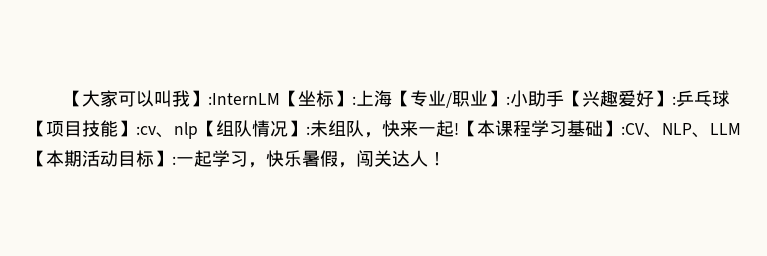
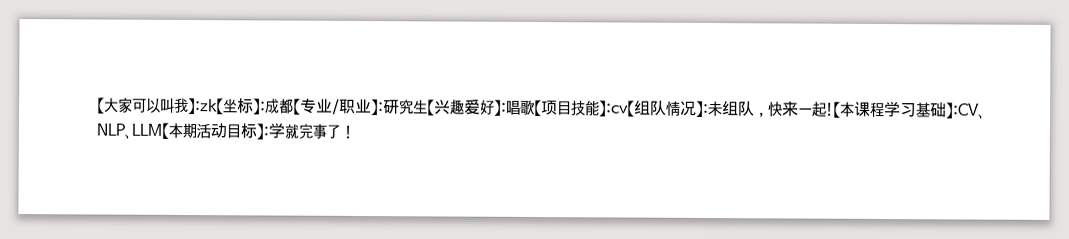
[208,93,281,105] :InternLM -> [195,99,218,113] :zk
[356,90,393,107] 上海 -> [265,98,294,114] 成都
[510,90,565,107] 小助手 -> [383,99,428,115] 研究生
[676,90,731,107] 乒乓球 -> [506,99,536,116] 唱歌
[156,122,198,139] 、nlp -> (629, 108) none
[176,150,428,168] 一起学习，快乐暑假，闯关达人 -> [268,122,341,139] 学就完事了

